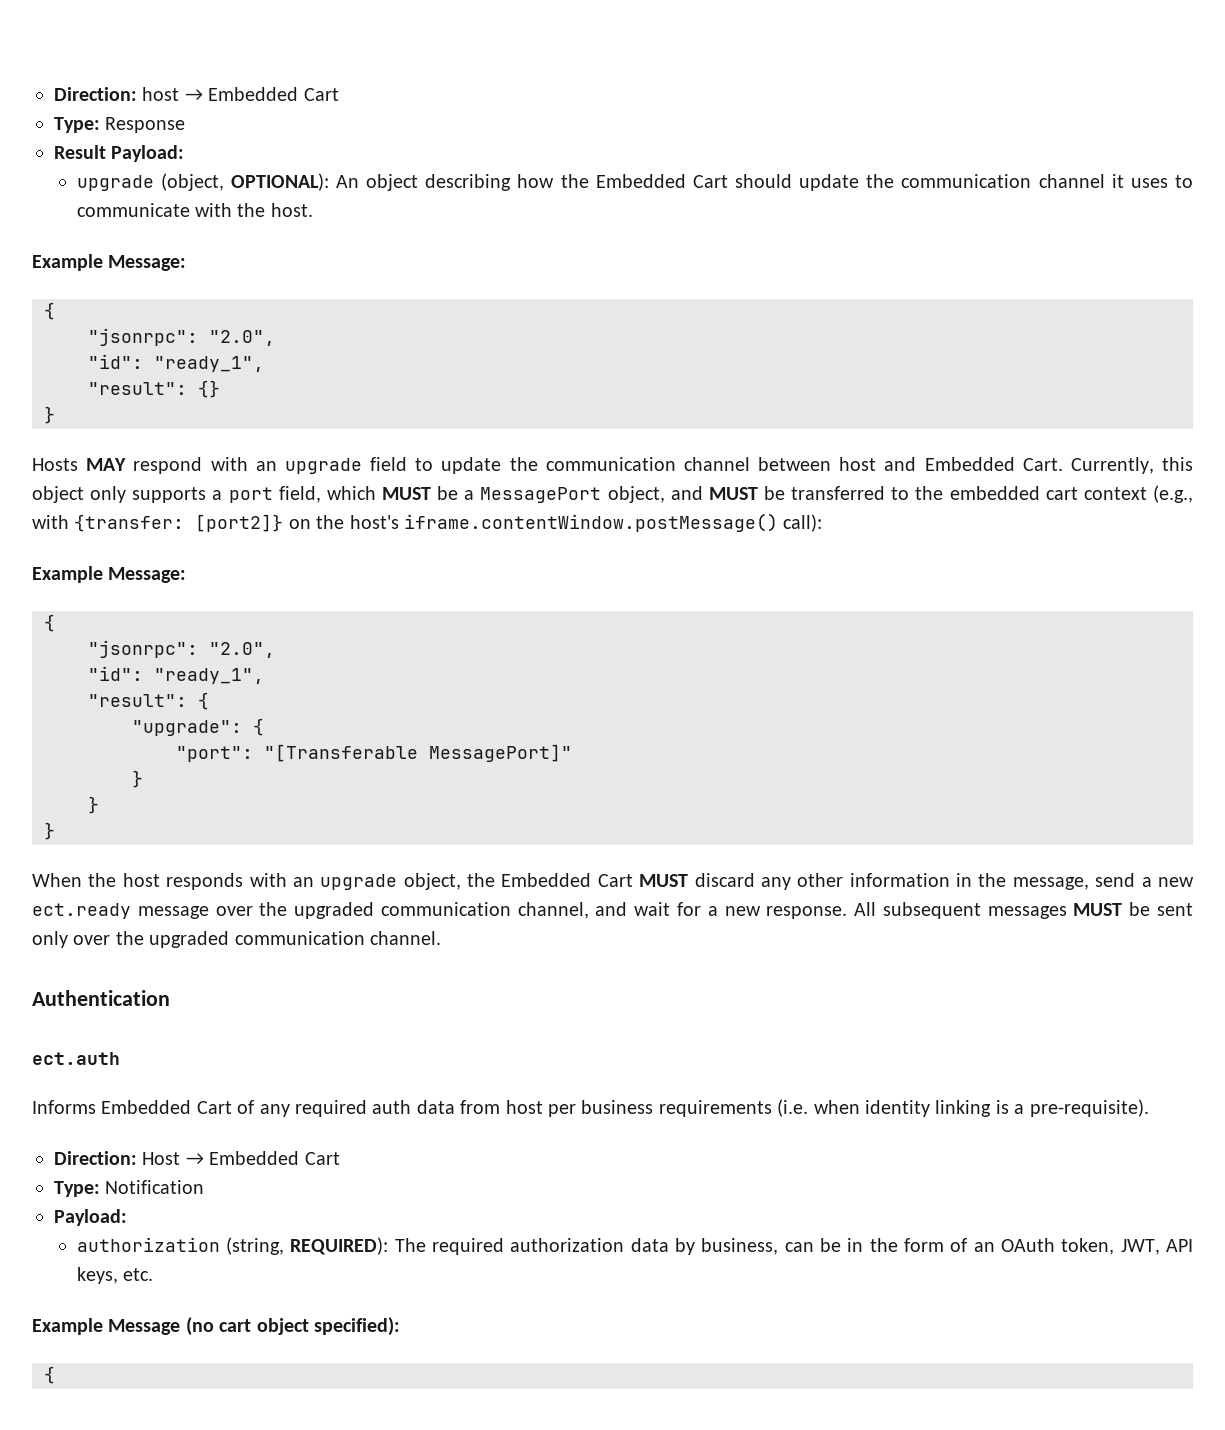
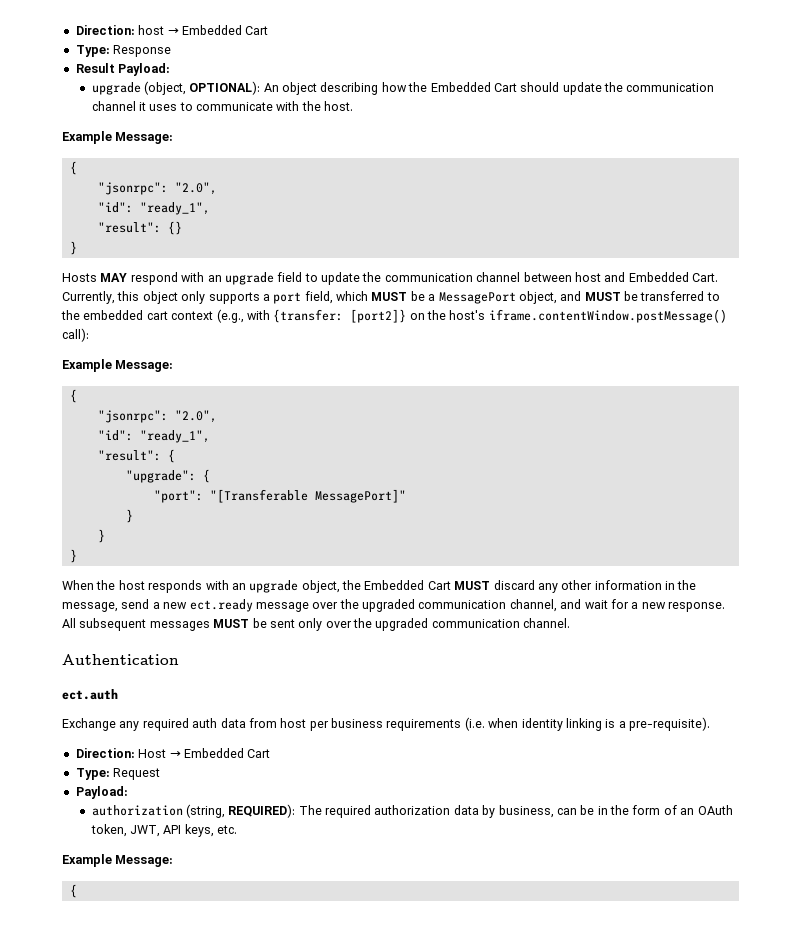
[32,1100,255,1114] Informs Embedded Cart of -> [62,718,116,731] Exchange
[105,1180,205,1194] Notification -> [113,768,161,780] Request
[108,1317,400,1336] Message (no cart object specified): -> [115,855,174,867] Message:

